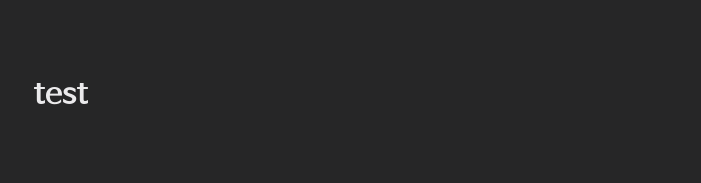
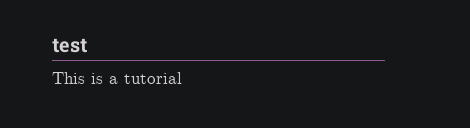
(88, 94) none -> [52,72,182,84] // This is a tutorial

